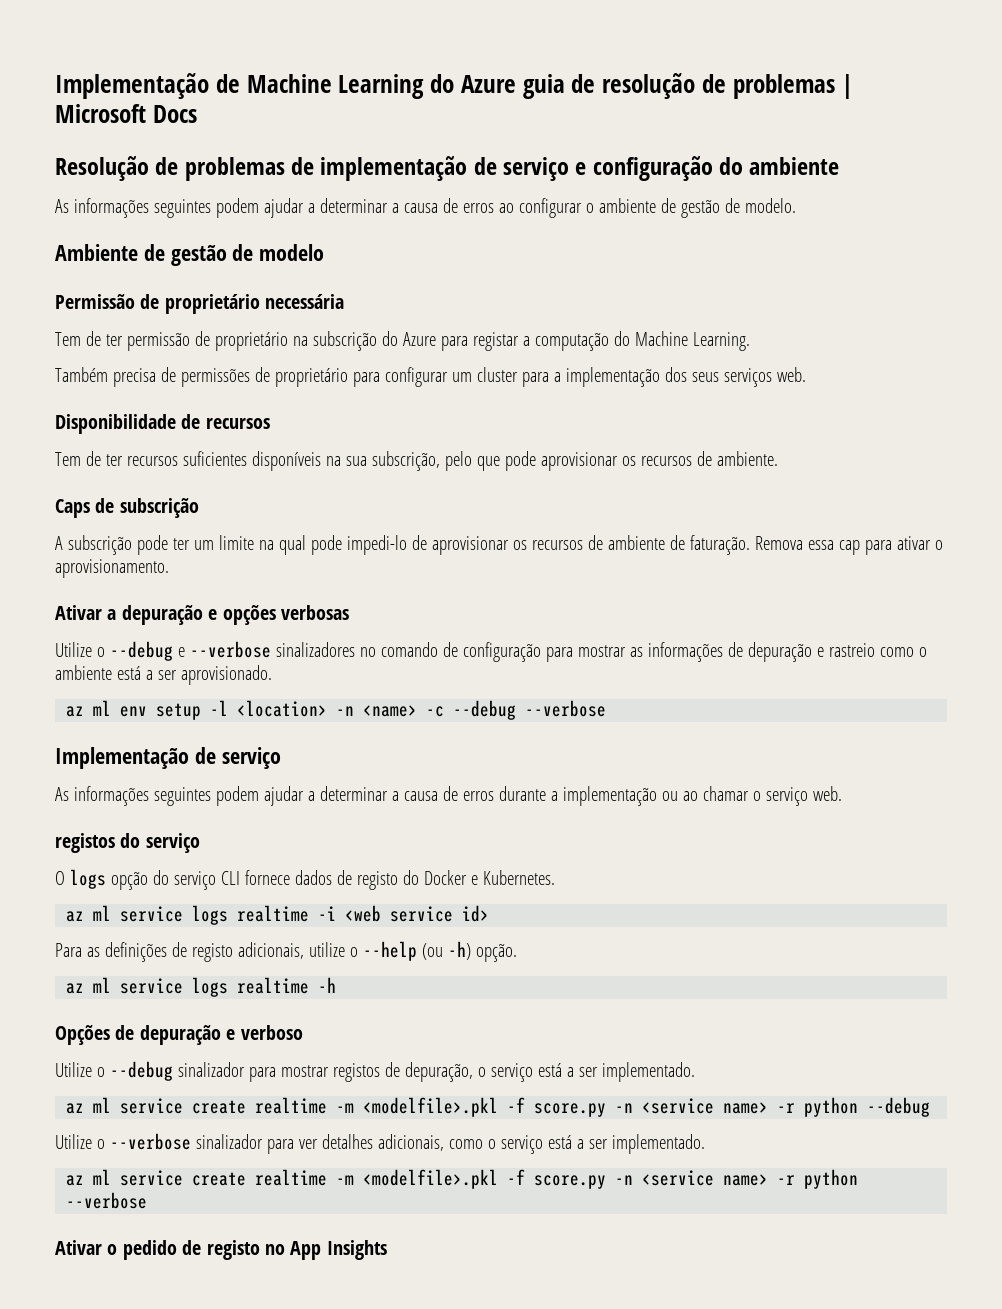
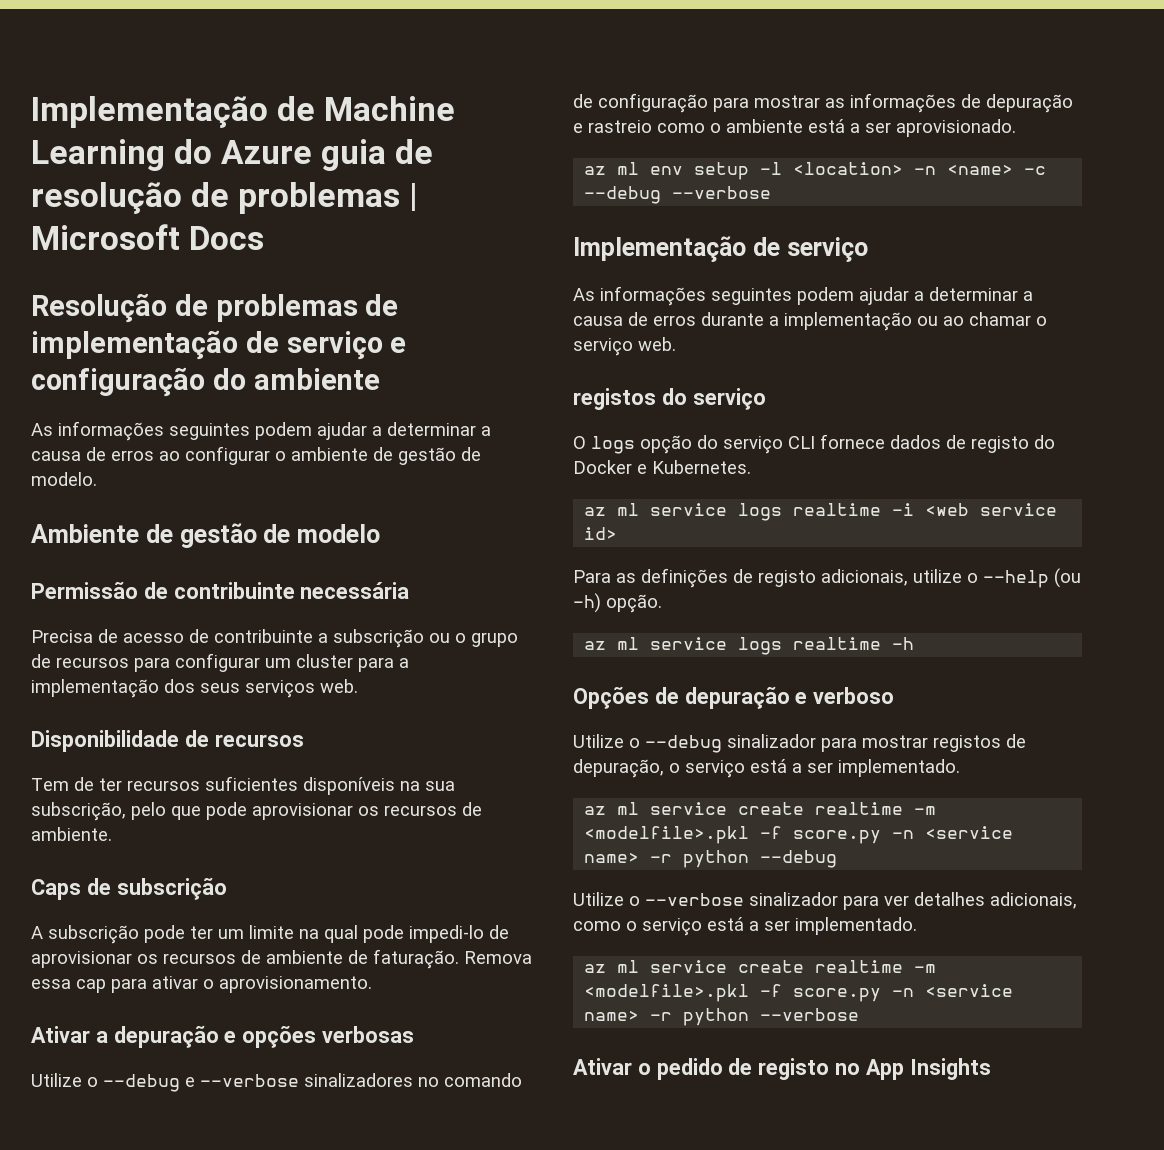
[164,294,260,314] proprietário -> [173,582,295,599] contribuinte
[55,331,750,351] [55,367,348,387] Tem de ter permissão de proprietário na subscrição do Azure para registar a computação do Machine Learning. // Também precisa de permissões de proprietário -> [31,629,518,648] [31,654,129,668] Precisa de acesso de contribuinte a subscrição ou o grupo de recursos

